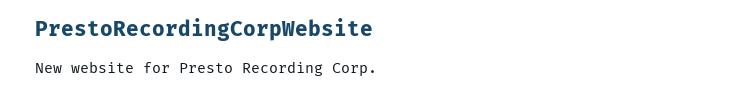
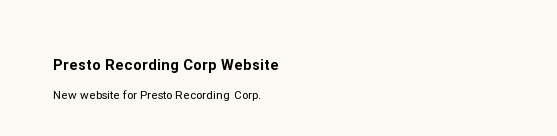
[35,18,373,41] PrestoRecordingCorpWebsite -> [53,59,279,73] Presto Recording Corp Website

